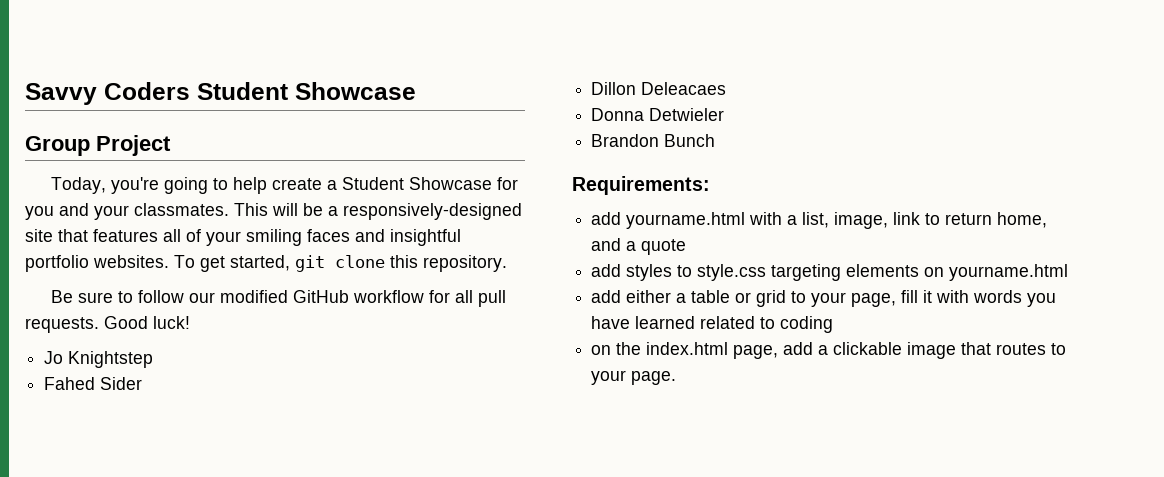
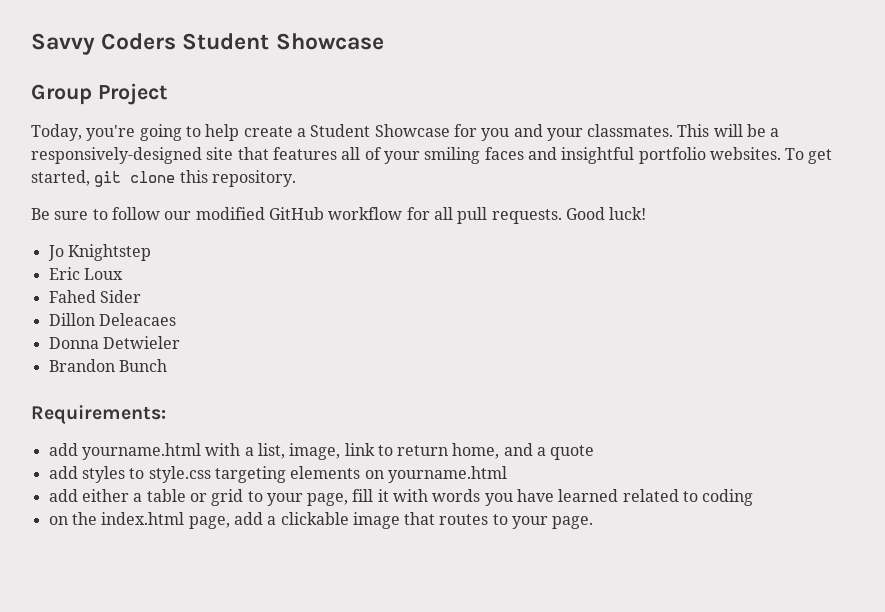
(154, 359) none -> [48,267,123,280] // Eric Loux

